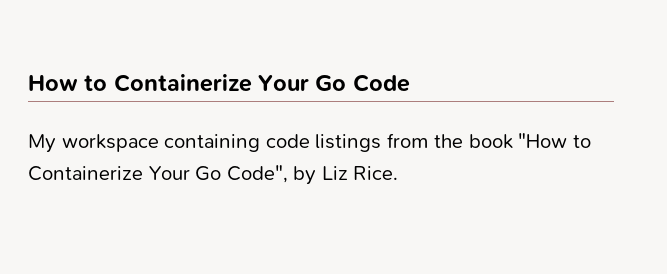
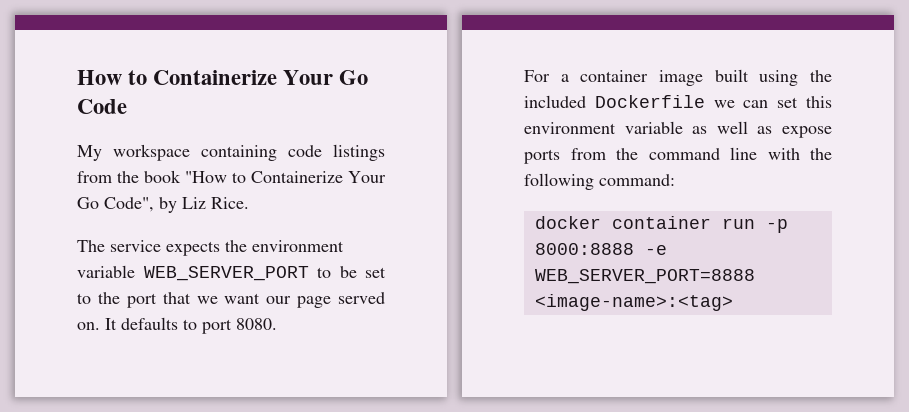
(399, 173) none -> [77,240,344,256] [77,265,386,281] [77,292,385,308] [77,317,277,334] [524,69,832,86] [524,95,832,108] [524,121,832,138] [524,147,832,164] [524,173,675,190] [534,216,788,233] [534,243,667,255] [534,269,755,284] [534,294,733,311] // The service expects the environment variable WEB_SERVER_PORT to be set to the port that we want our page served on. It defaults to port 8080. // For a container image built using the included Dockerfile we can set this environment variable as well as expose ports from the command line with the following command: // docker container run -p 8000:8888 -e WEB_SERVER_PORT=8888 <image-name>:<tag>

